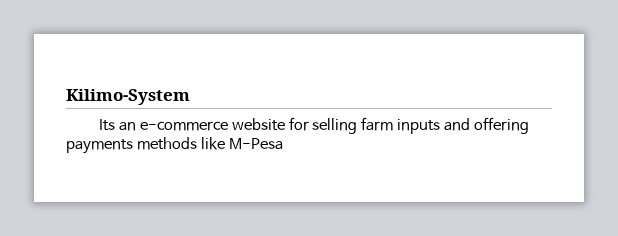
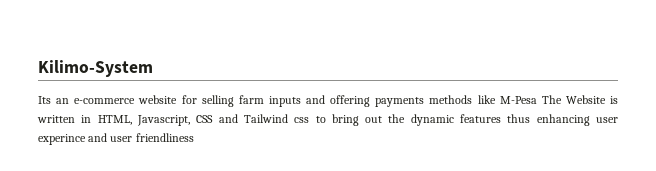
(283, 144) none -> [541,95,618,104] [37,114,618,126] [38,133,194,145] The Website is written in HTML, Javascript, CSS and Tailwind css to bring out the dynamic features thus enhancing user experince and user friendliness

